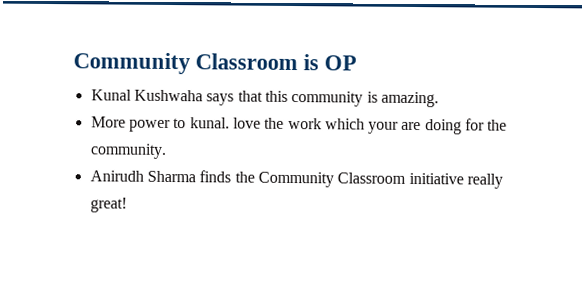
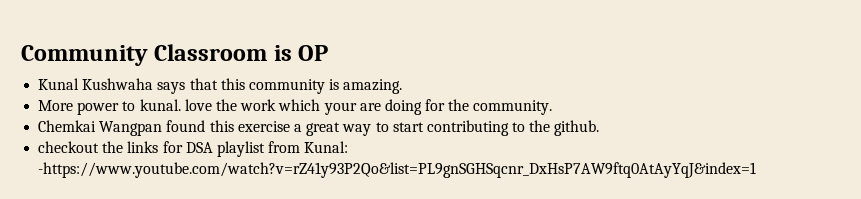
[89,170,503,189] [89,197,127,213] Anirudh Sharma finds the Community Classroom initiative really great! -> [38,120,600,136] [38,141,349,157] [38,162,757,178] Chemkai Wangpan found this exercise a great way to start contributing to the github. // checkout the links for DSA playlist from Kunal: -https://www.youtube.com/watch?v=rZ41y93P2Qo&list=PL9gnSGHSqcnr_DxHsP7AW9ftq0AtAyYqJ&index=1

